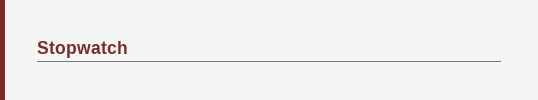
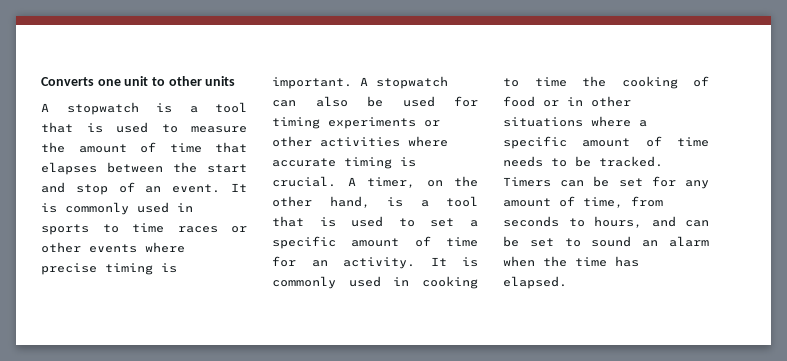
[37,41,128,58] Stopwatch -> [41,76,236,86] [41,102,247,115] [41,122,247,133] [41,142,247,153] [41,162,247,175] [41,182,247,195] [41,202,193,215] [41,223,247,235] [41,242,185,253] [41,263,177,275] [272,76,448,89] [272,96,478,107] [272,117,440,129] [272,136,448,147] [272,157,416,169] [272,176,478,188] [272,196,478,208] [272,216,478,227] [272,236,478,249] [272,256,478,269] [272,276,478,289] [503,76,709,89] [503,96,631,107] [503,116,647,127] [503,136,709,149] [503,156,663,167] [503,176,709,189] [503,196,663,208] [503,216,709,228] [503,236,709,247] [503,256,639,267] [503,276,567,289] Converts one unit to other units // A stopwatch is a tool that is used to measure the amount of time that elapses between the start and stop of an event. It is commonly used in sports to time races or other events where precise timing is important. A stopwatch can also be used for timing experiments or other activities where accurate timing is crucial. A timer, on the other hand, is a tool that is used to set a specific amount of time for an activity. It is commonly used in cooking to time the cooking of food or in other situations where a specific amount of time needs to be tracked. Timers can be set for any amount of time, from seconds to hours, and can be set to sound an alarm when the time has elapsed.

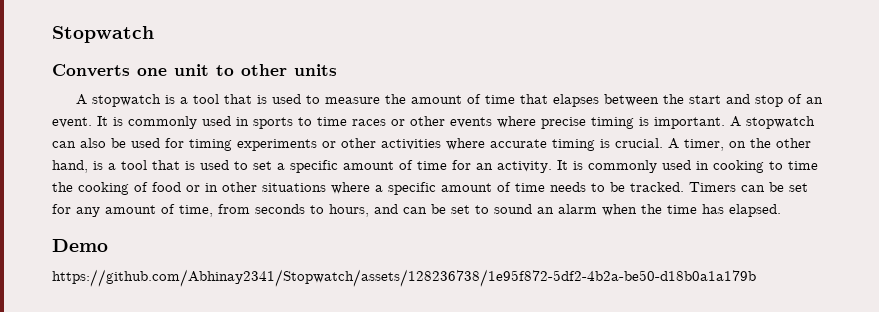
(41, 81) none -> [52,26,154,43] Stopwatch //
(567, 282) none -> [52,239,108,252] [52,269,756,287] // Demo // https://github.com/Abhinay2341/Stopwatch/assets/128236738/1e95f872-5df2-4b2a-be50-d18b0a1a179b

